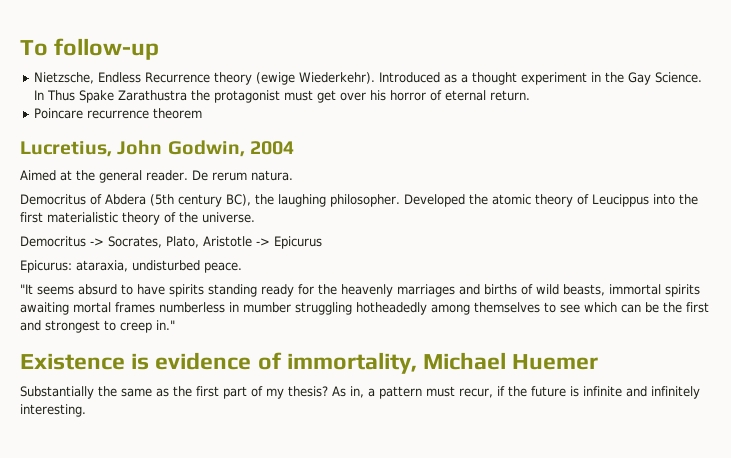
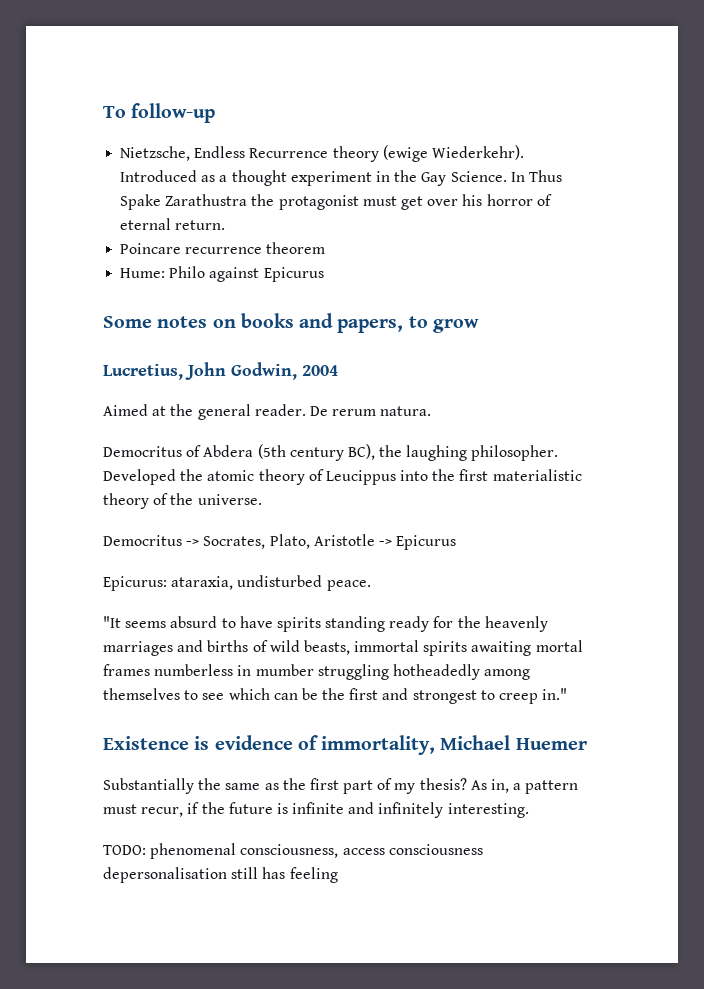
(203, 113) none -> [120,266,324,282] [103,313,479,333] // Hume: Philo against Epicurus // Some notes on books and papers, to grow
(86, 410) none -> [103,843,483,859] [103,867,338,883] // TODO: phenomenal consciousness, access consciousness depersonalisation still has feeling

